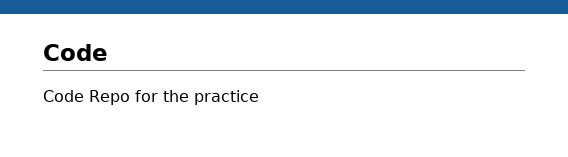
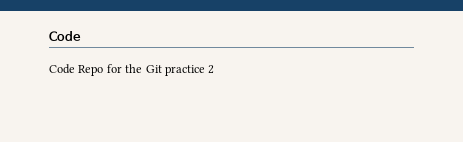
[194,90,259,105] practice -> [145,65,215,76] Git practice 2

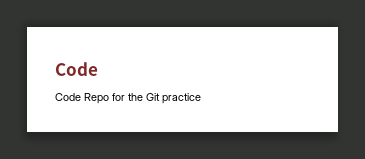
[208,65,215,74] 2 -> (201, 98) none

